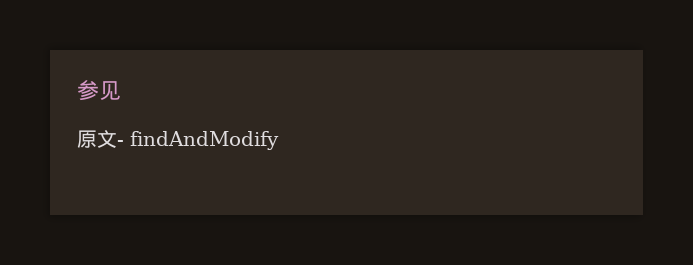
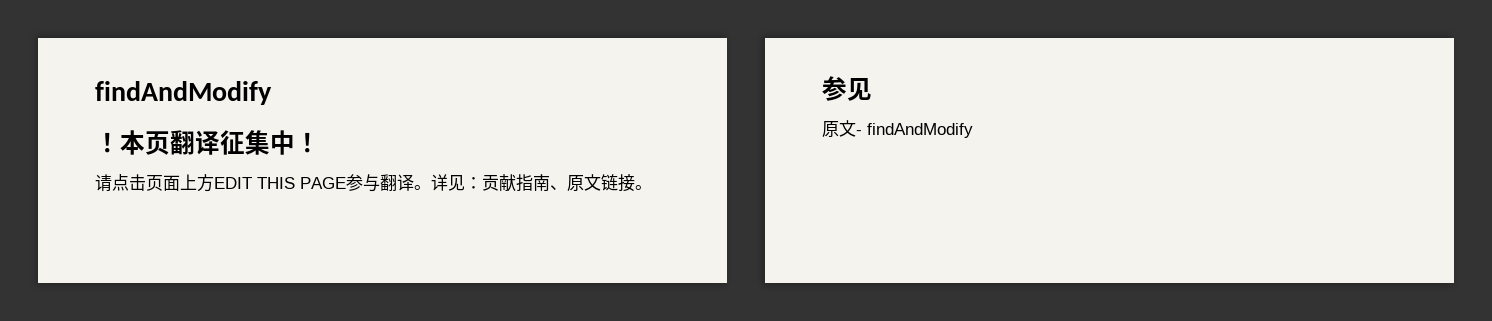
(77, 90) none -> [95,81,272,105] [95,130,320,155] [95,174,652,192] findAndModify // ！本页翻译征集中！ // 请点击页面上方EDIT THIS PAGE参与翻译。详见：贡献指南、原文链接。 //

